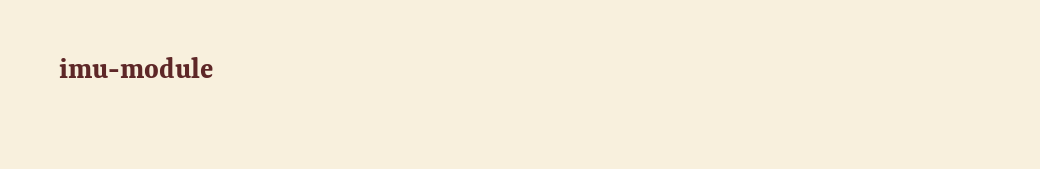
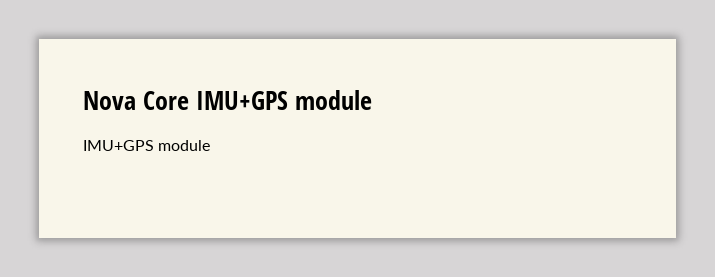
[59,57,213,78] imu-module -> [83,90,372,110] [83,140,211,151] Nova Core IMU+GPS module // IMU+GPS module

